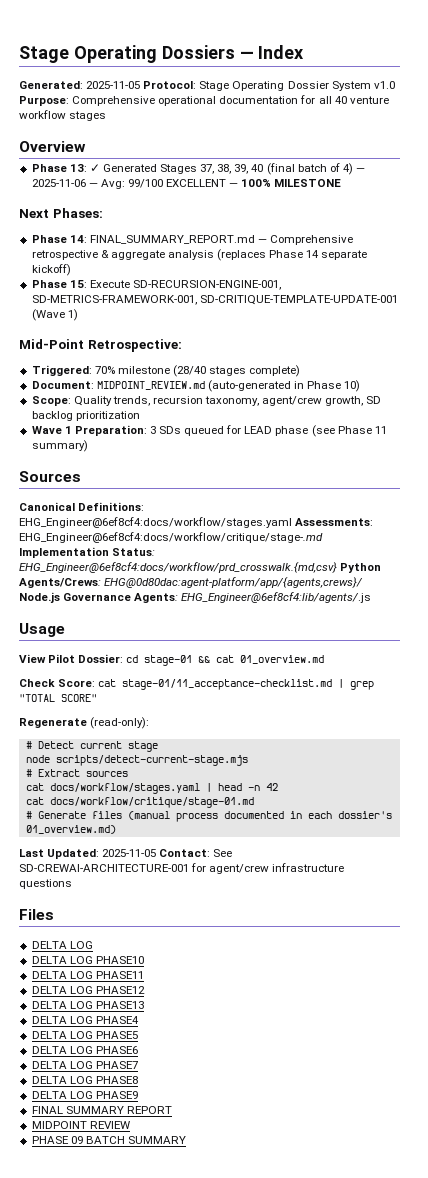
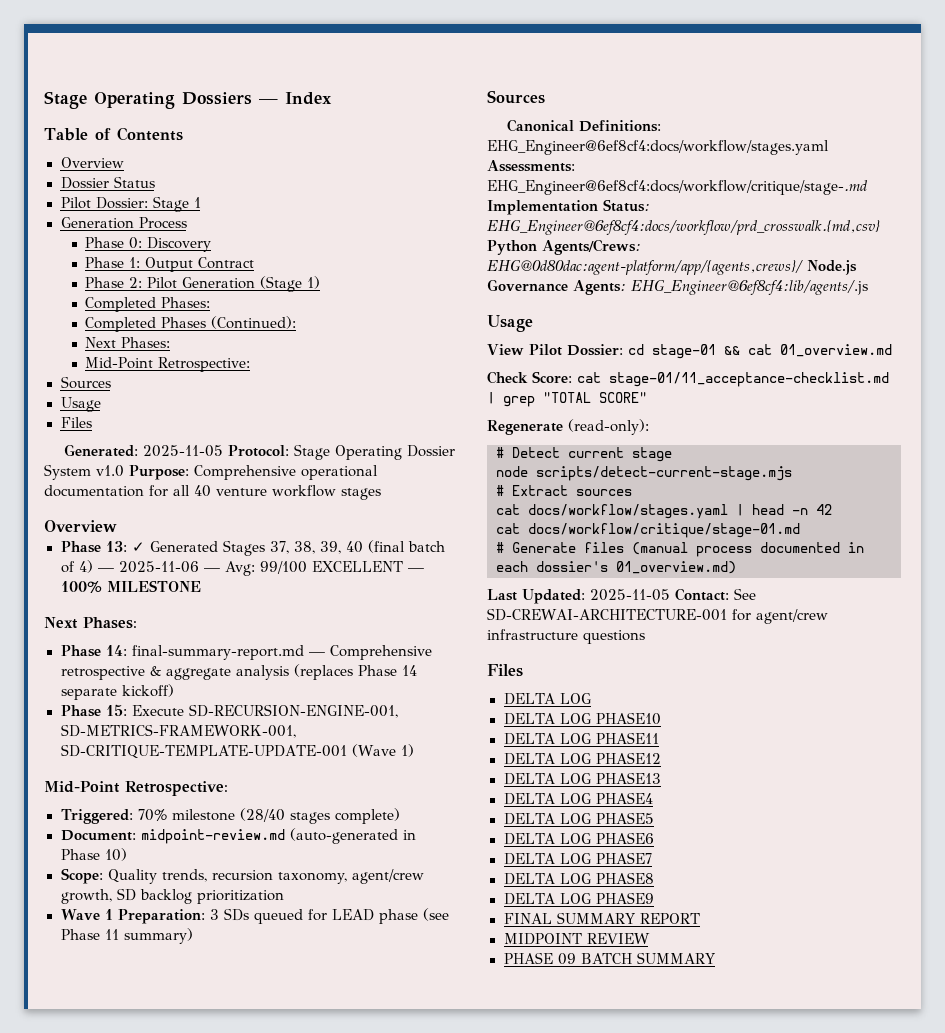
(305, 52) none -> [44,127,183,141] [60,157,124,168] [60,176,155,189] [60,196,201,212] [60,217,187,229] [85,237,212,252] [85,257,255,272] [85,276,321,292] [85,297,211,312] [85,316,297,332] [85,337,171,348] [85,357,251,372] [60,376,111,389] [60,397,101,412] [60,417,92,428] // Table of Contents // Overview // Dossier Status // Pilot Dossier: Stage 1 // Generation Process // Phase 0: Discovery // Phase 1: Output Contract // Phase 2: Pilot Generation (Stage 1) // Completed Phases: // Completed Phases (Continued): // Next Phases: // Mid-Point Retrospective: // Sources // Usage // Files
[89,235,255,244] FINAL_SUMMARY_REPORT.md -> [131,645,304,660] final-summary-report.md
[96,381,205,390] MIDPOINT_REVIEW.md -> [140,829,285,844] midpoint-review.md

